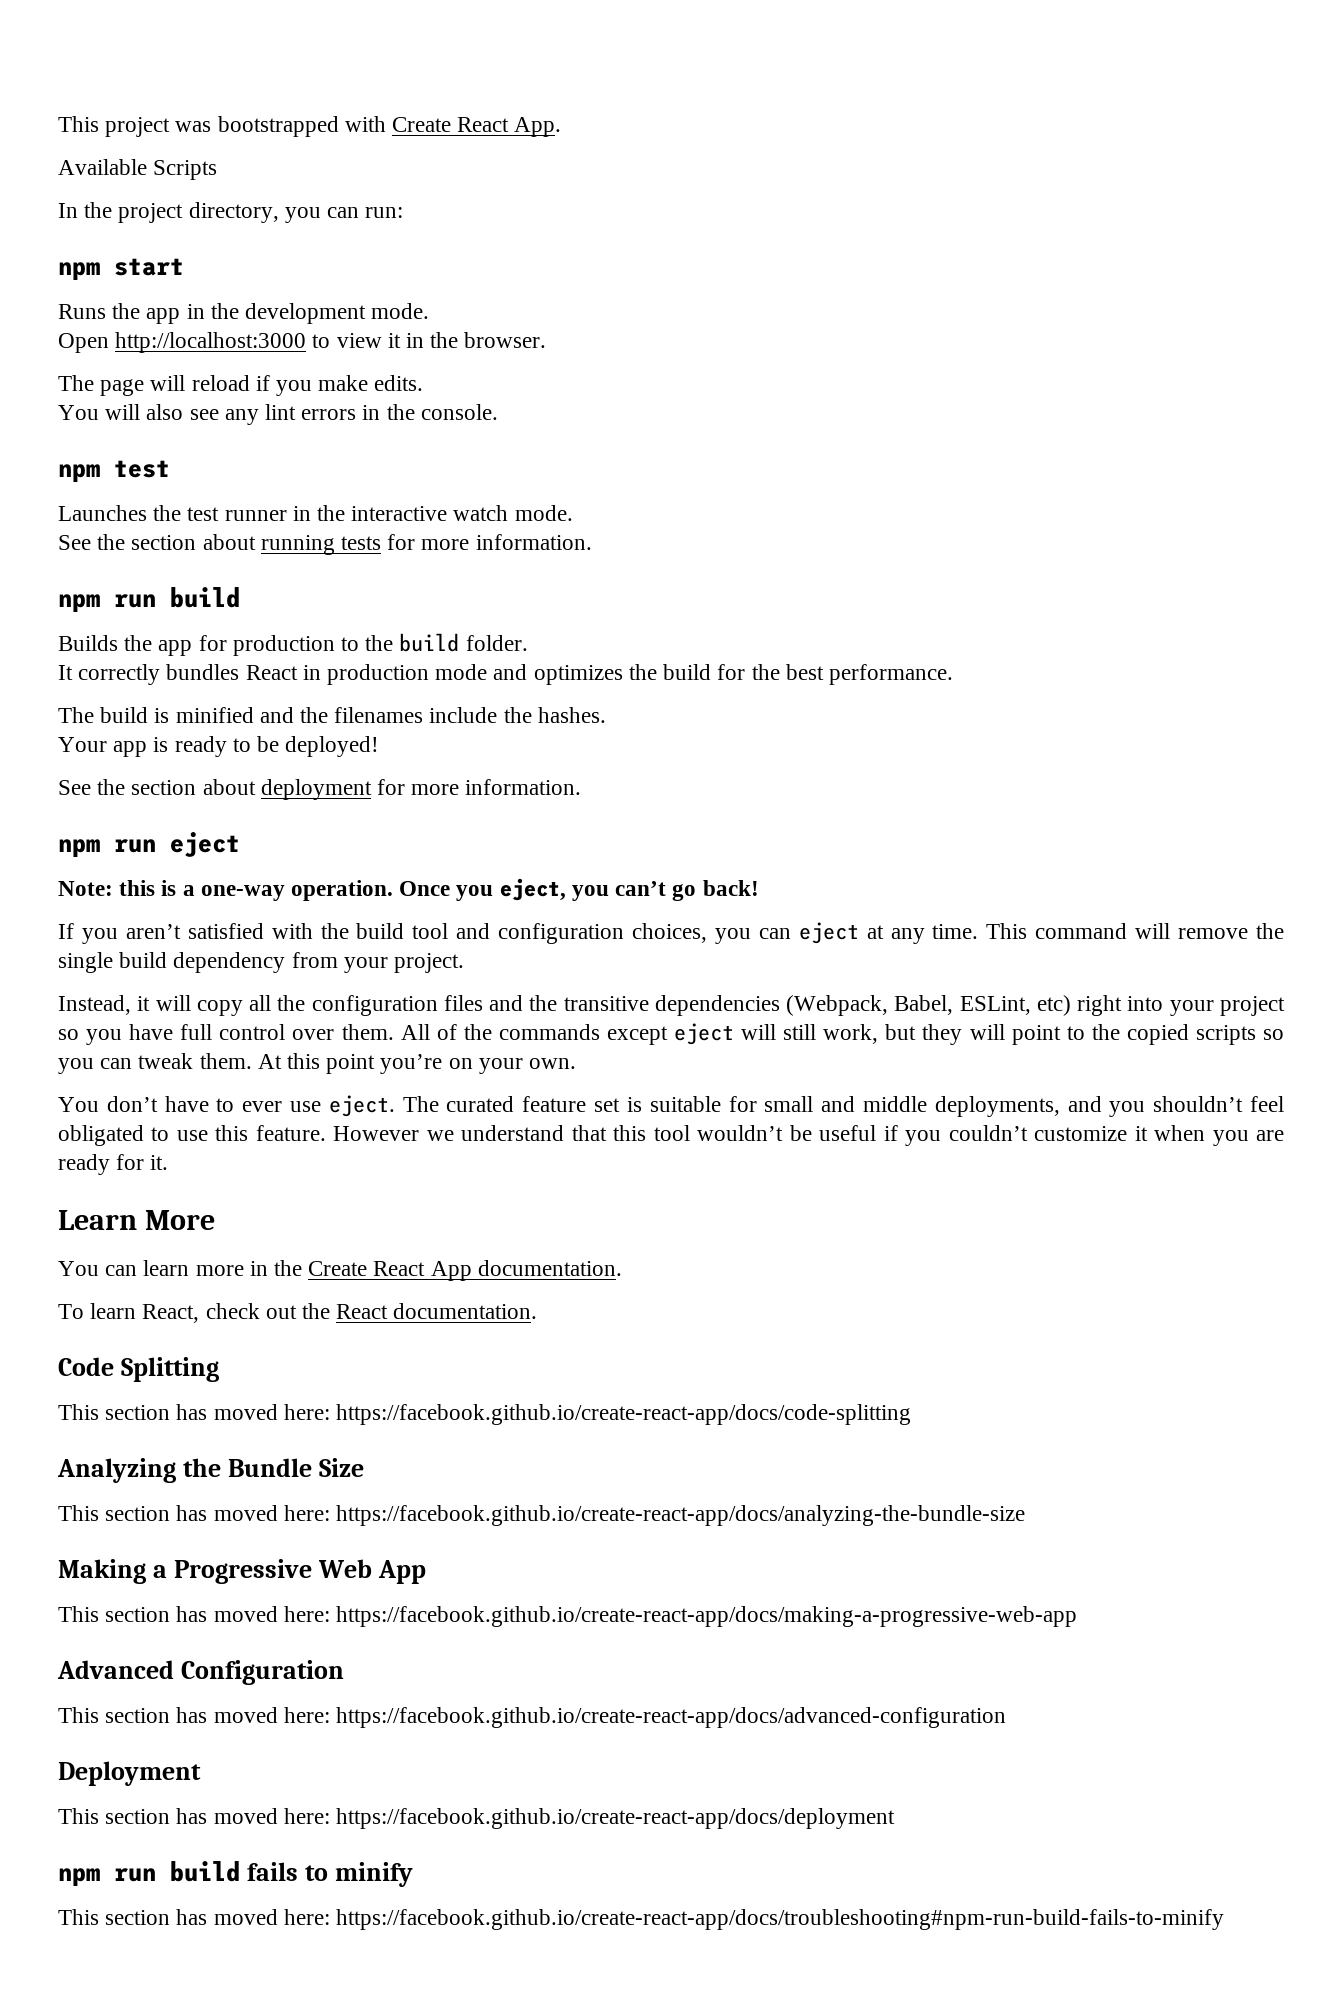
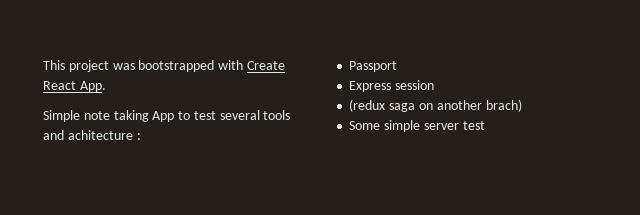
[58,159,218,180] [58,202,404,223] [58,258,184,280] [58,303,430,324] [58,332,547,353] [58,375,424,396] [58,404,498,425] [58,460,170,482] [58,505,573,521] [58,534,592,555] [58,587,240,612] [58,633,528,656] [58,664,953,685] [58,707,606,723] [58,736,380,757] [58,779,582,800] [58,832,240,857] [58,878,759,901] [58,922,1285,944] [58,952,465,973] [58,995,1286,1016] [58,1023,1284,1045] [58,1053,577,1074] [58,1095,1285,1117] [58,1125,1284,1146] [58,1154,169,1175] [58,1210,215,1230] [58,1260,622,1281] [58,1303,538,1323] [58,1357,219,1382] [58,1404,912,1425] [57,1458,364,1483] [58,1505,1026,1526] [58,1559,426,1584] [58,1606,1078,1627] [57,1660,344,1685] [58,1707,1007,1728] [58,1761,201,1786] [58,1808,896,1829] [58,1861,413,1887] [58,1909,1225,1930] Available Scripts // In the project directory, you can run: // npm start // Runs the app in the development mode. // Open http://localhost:3000 to view it in the browser. // The page will reload if you make edits. // You will also see any lint errors in the console. // npm test // Launches the test runner in the interactive watch mode. // See the section about running tests for more information. // npm run build // Builds the app for production to the build folder. // It correctly bundles React in production mode and optimizes the build for the best performance. // The build is minified and the filenames include the hashes. // Your app is ready to be deployed! // See the section about deployment for more information. // npm run eject // Note: this is a one-way operation. Once you eject, you can’t go back! // If you aren’t satisfied with the build tool and configuration choices, you can eject at any time. This command will remove the single build dependency from your project. // Instead, it will copy all the configuration files and the transitive dependencies (Webpack, Babel, ESLint, etc) right into your project so you have full control over them. All of the commands except eject will still work, but they will point to the copied scripts so you can tweak them. At this point you’re on your own. // You don’t have to ever use eject. The curated feature set is suitable for small and middle deployments, and you shouldn’t feel obligated to use this feature. However we understand that this tool wouldn’t be useful if you couldn’t customize it when you are ready for it. // Learn More // You can learn more in the Create React App documentation. // To learn React, check out the React documentation. // Code Splitting // This section has moved here: https://facebook.github.io/create-react-app/docs/code-splitting // Analyzing the Bundle Size // This section has moved here: https://facebook.github.io/create-react-app/docs/analyzing-the-bundle-size // Making a Progressive Web App // This section has moved here: https://facebook.github.io/create-react-app/docs/making-a-progressive-web-app // Advanced Configuration // This section has moved here: https://facebook.github.io/create-react-app/docs/advanced-configuration // Deployment // This section has moved here: https://facebook.github.io/create-react-app/docs/deployment // npm run build fails to minify // This section has moved here: https://facebook.github.io/create-react-app/docs/troubleshooting#npm-run-build-fails-to-minify -> [43,110,291,122] [43,130,141,140] [349,61,398,72] [349,80,435,92] [349,99,522,112] [349,120,485,132] Simple note taking App to test several tools and achitecture : // Passport // Express session // (redux saga on another brach) // Some simple server test

